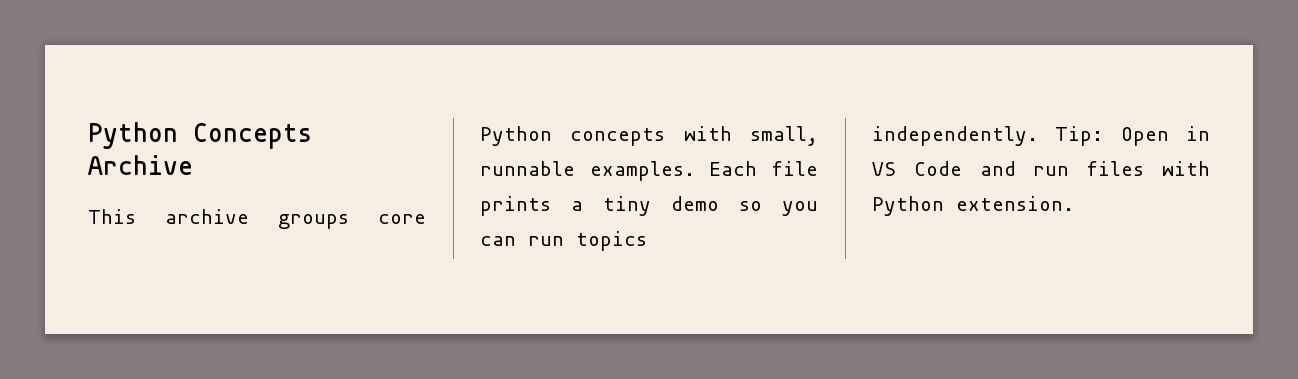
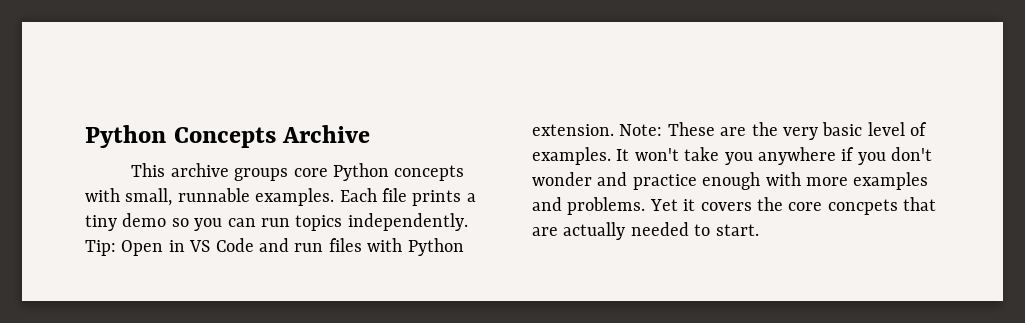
(1074, 203) none -> [619,122,928,140] [532,147,933,165] [532,172,929,190] [532,197,937,215] [532,222,759,240] Note: These are the very basic level of examples. It won't take you anywhere if you don't wonder and practice enough with more examples and problems. Yet it covers the core concpets that are actually needed to start.

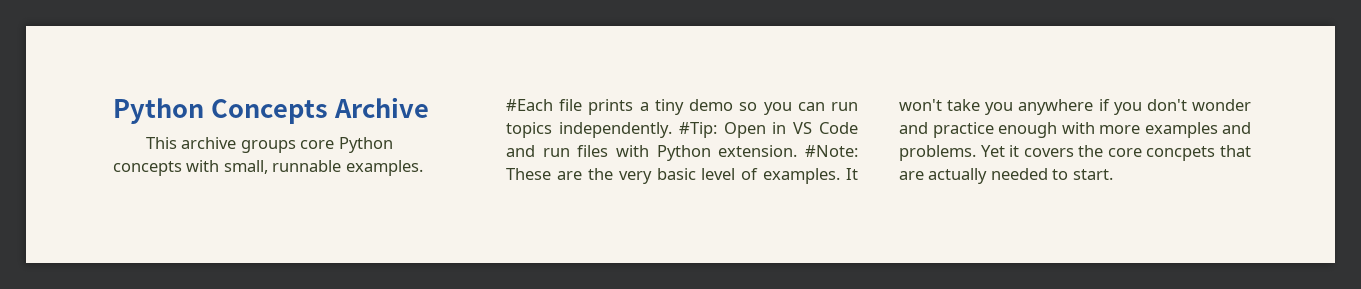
[339,188,377,202] Each -> [506,99,553,111] #Each
[85,240,116,256] Tip: -> [678,122,717,138] #Tip:
[619,124,663,136] Note: -> [805,145,858,157] #Note:

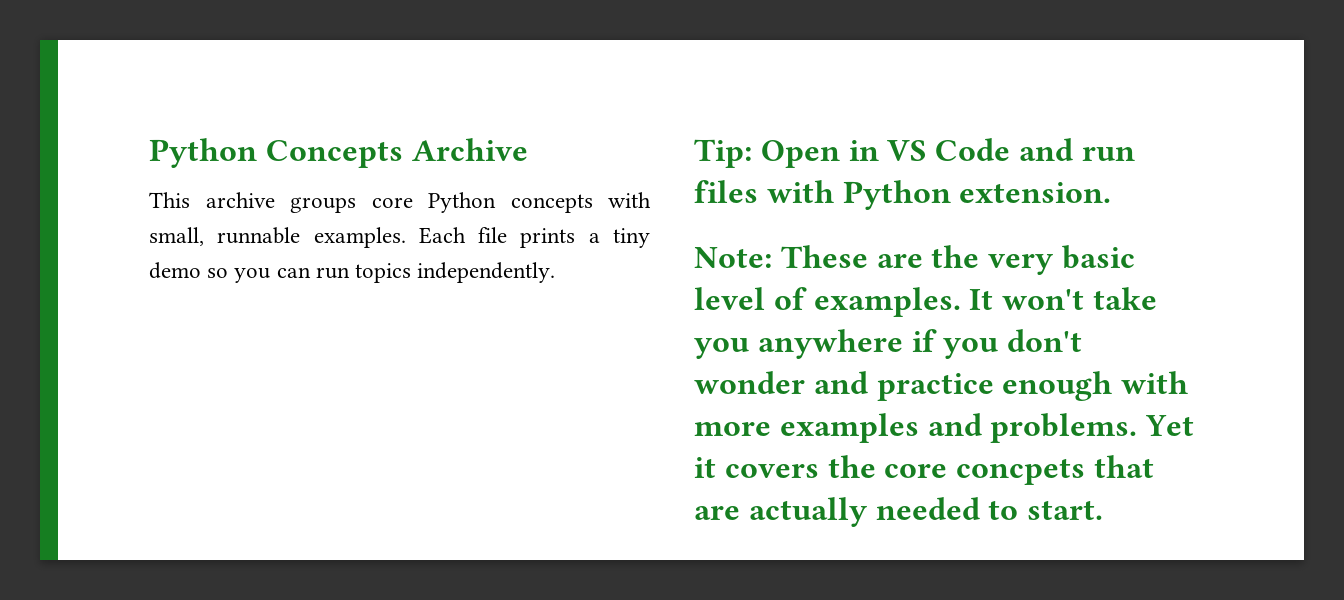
[506,99,553,111] #Each -> [418,227,466,244] Each
[678,122,717,138] #Tip: -> [694,139,752,168] // Tip:
[805,145,858,157] #Note: -> [694,247,772,268] // Note:

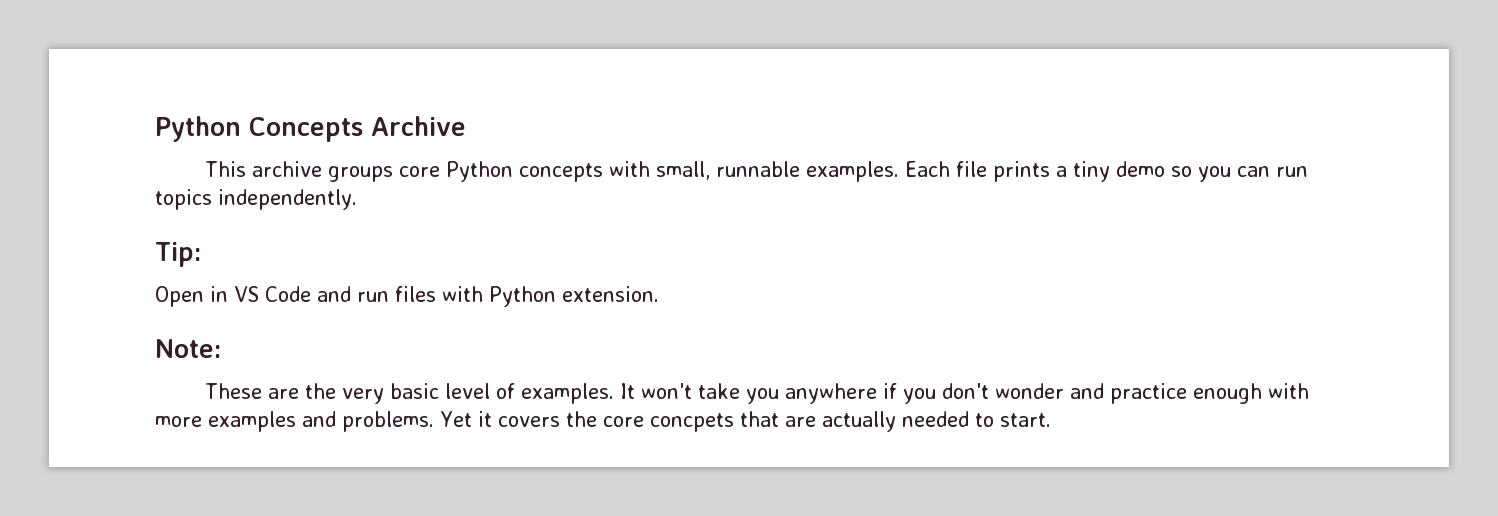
(752, 153) none -> (201, 254) //
(772, 257) none -> (221, 348) //

